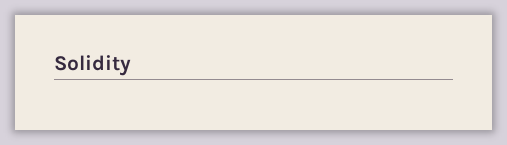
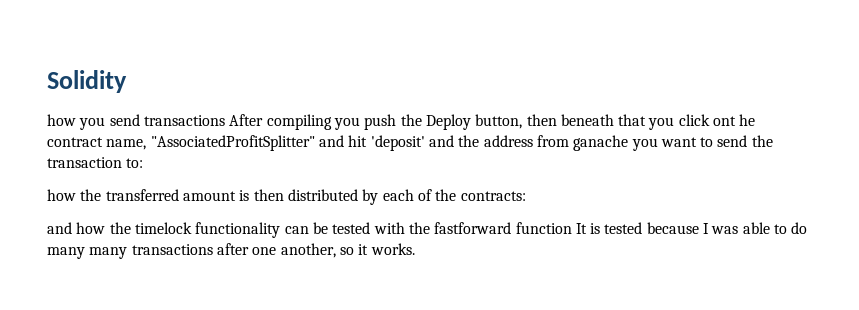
(131, 65) none -> [47,114,756,130] [47,135,773,151] [47,157,144,168] [47,189,526,205] [47,222,808,238] [47,243,415,259] // how you send transactions After compiling you push the Deploy button, then beneath that you click ont he contract name, "AssociatedProfitSplitter" and hit 'deposit' and the address from ganache you want to send the transaction to: // how the transferred amount is then distributed by each of the contracts: // and how the timelock functionality can be tested with the fastforward function It is tested because I was able to do many many transactions after one another, so it works.

